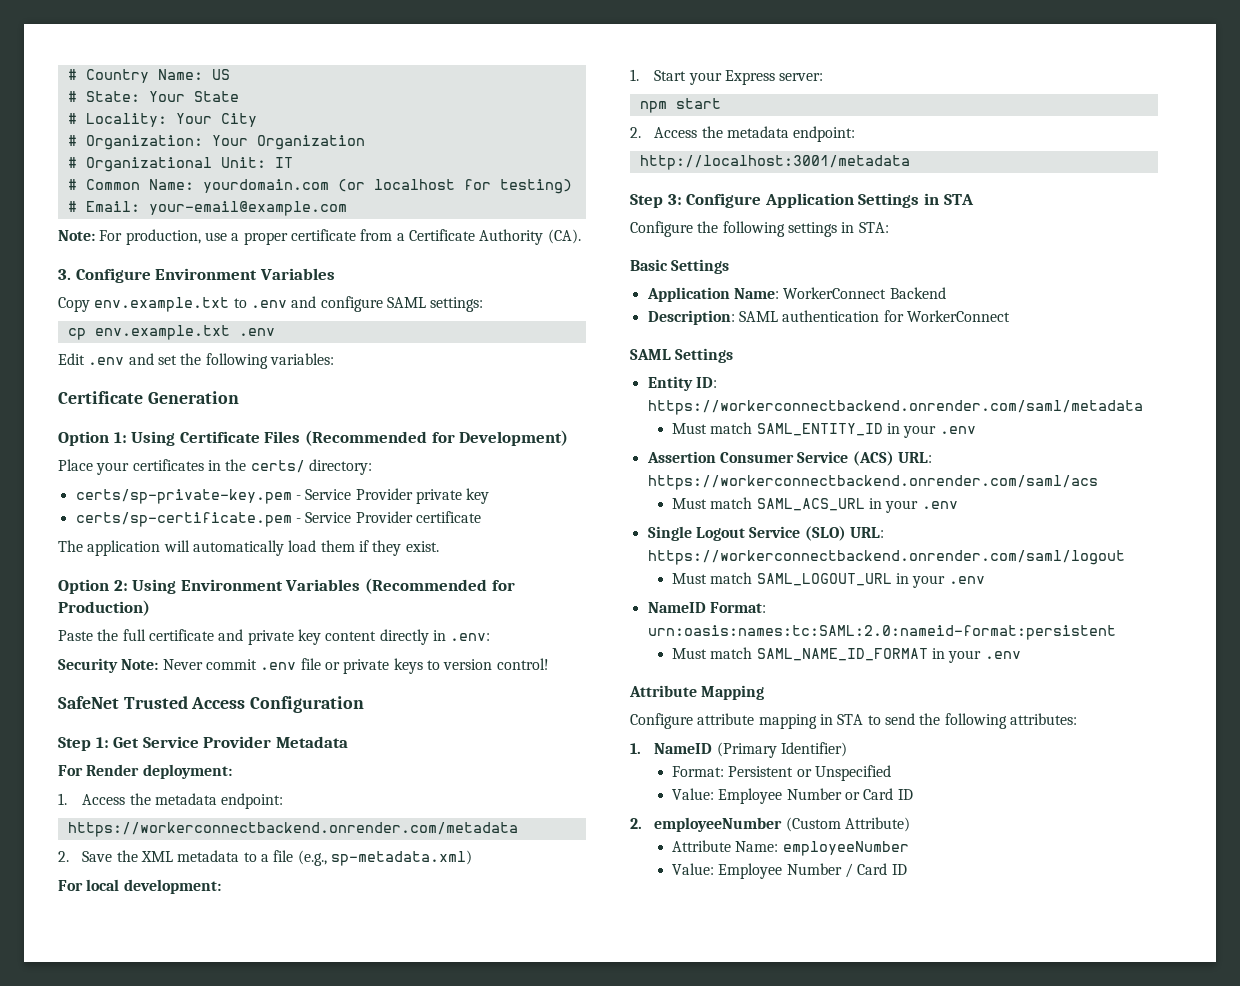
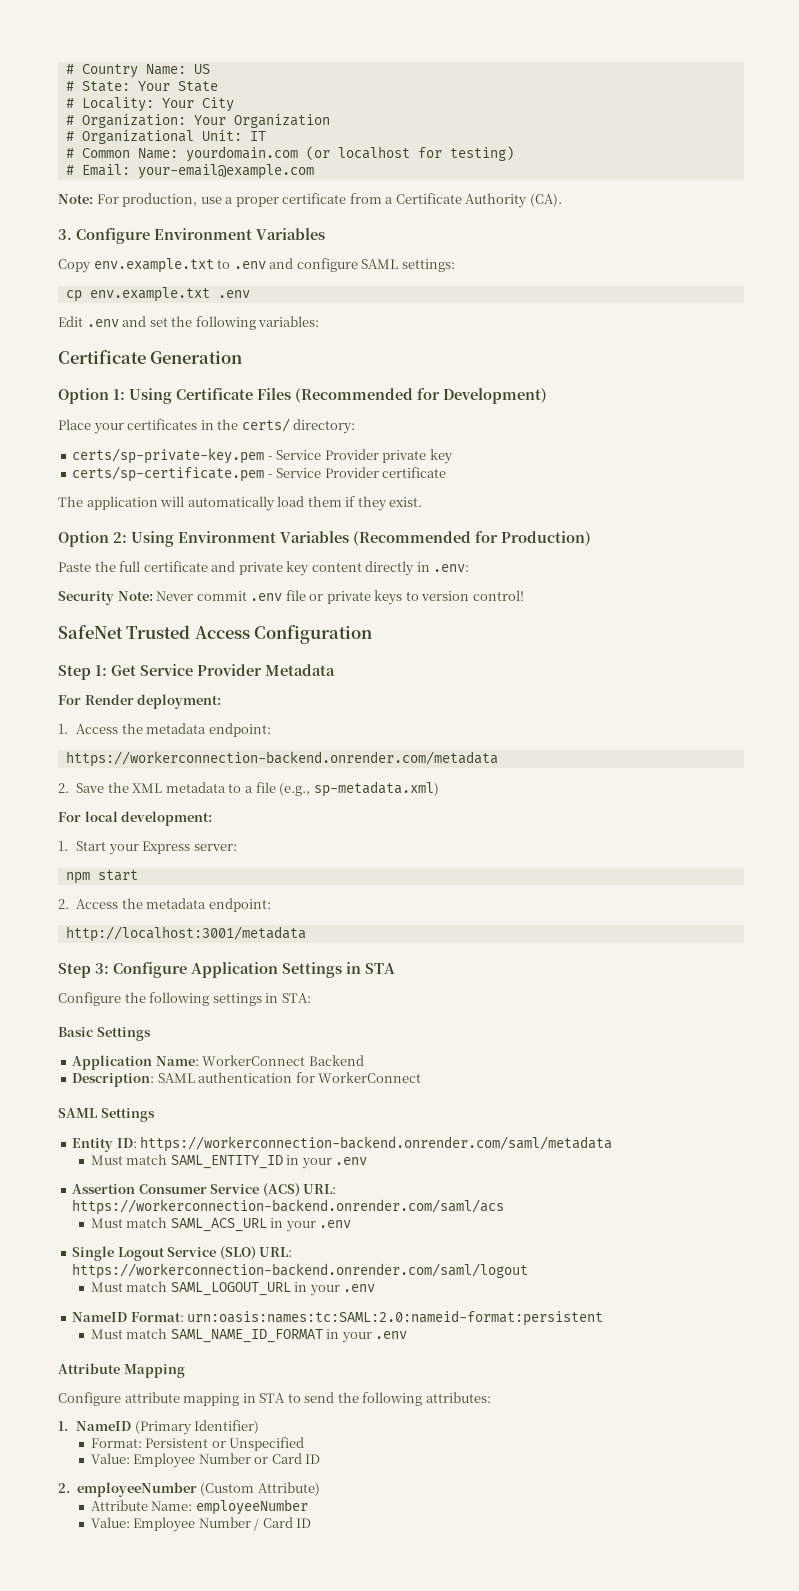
[67,822,518,837] https://workerconnectbackend.onrender.com/metadata -> [65,751,498,767] https://workerconnection-backend.onrender.com/metadata
[647,400,1143,415] https://workerconnectbackend.onrender.com/saml/metadata -> [140,1136,613,1152] https://workerconnection-backend.onrender.com/saml/metadata
[647,475,1098,490] https://workerconnectbackend.onrender.com/saml/acs -> [72,1199,505,1215] https://workerconnection-backend.onrender.com/saml/acs
[647,550,1125,565] https://workerconnectbackend.onrender.com/saml/logout -> [72,1263,529,1279] https://workerconnection-backend.onrender.com/saml/logout

